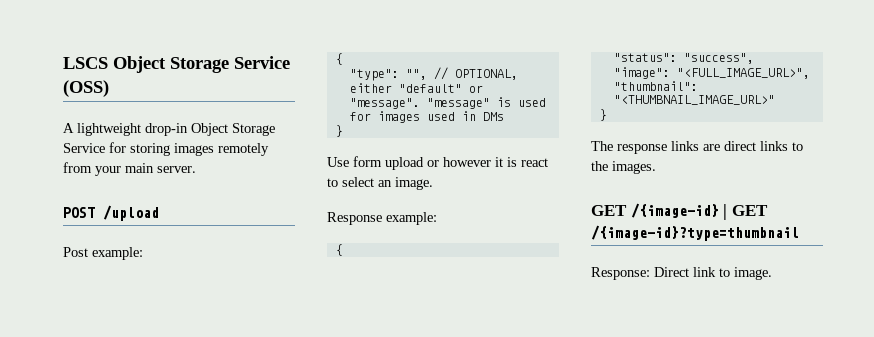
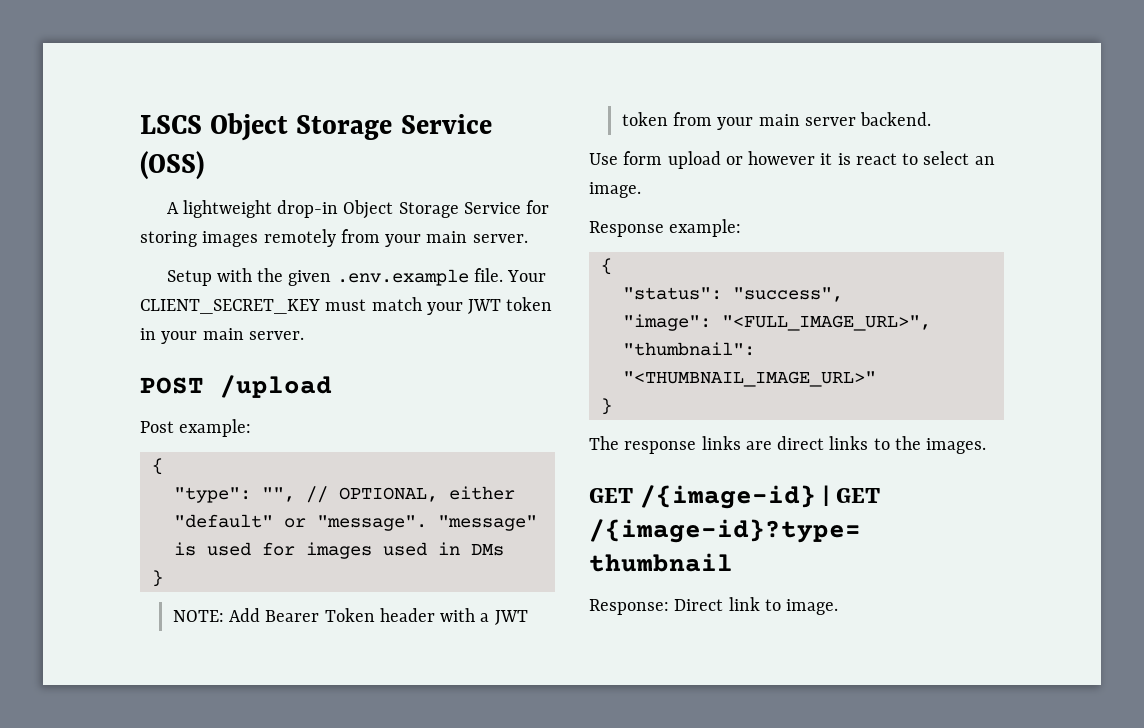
(196, 169) none -> [166,268,547,286] [140,297,553,315] [140,328,304,344] // Setup with the given .env.example file. Your CLIENT_SECRET_KEY must match your JWT token in your main server.
(343, 131) none -> [172,608,528,625] [621,112,932,130] // NOTE: Add Bearer Token header with a JWT token from your main server backend.

